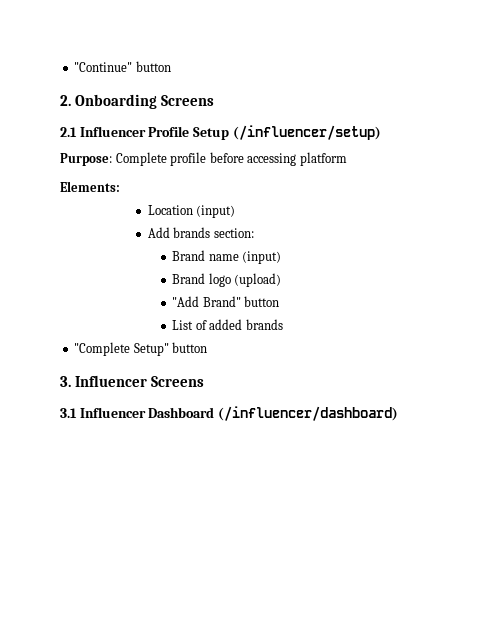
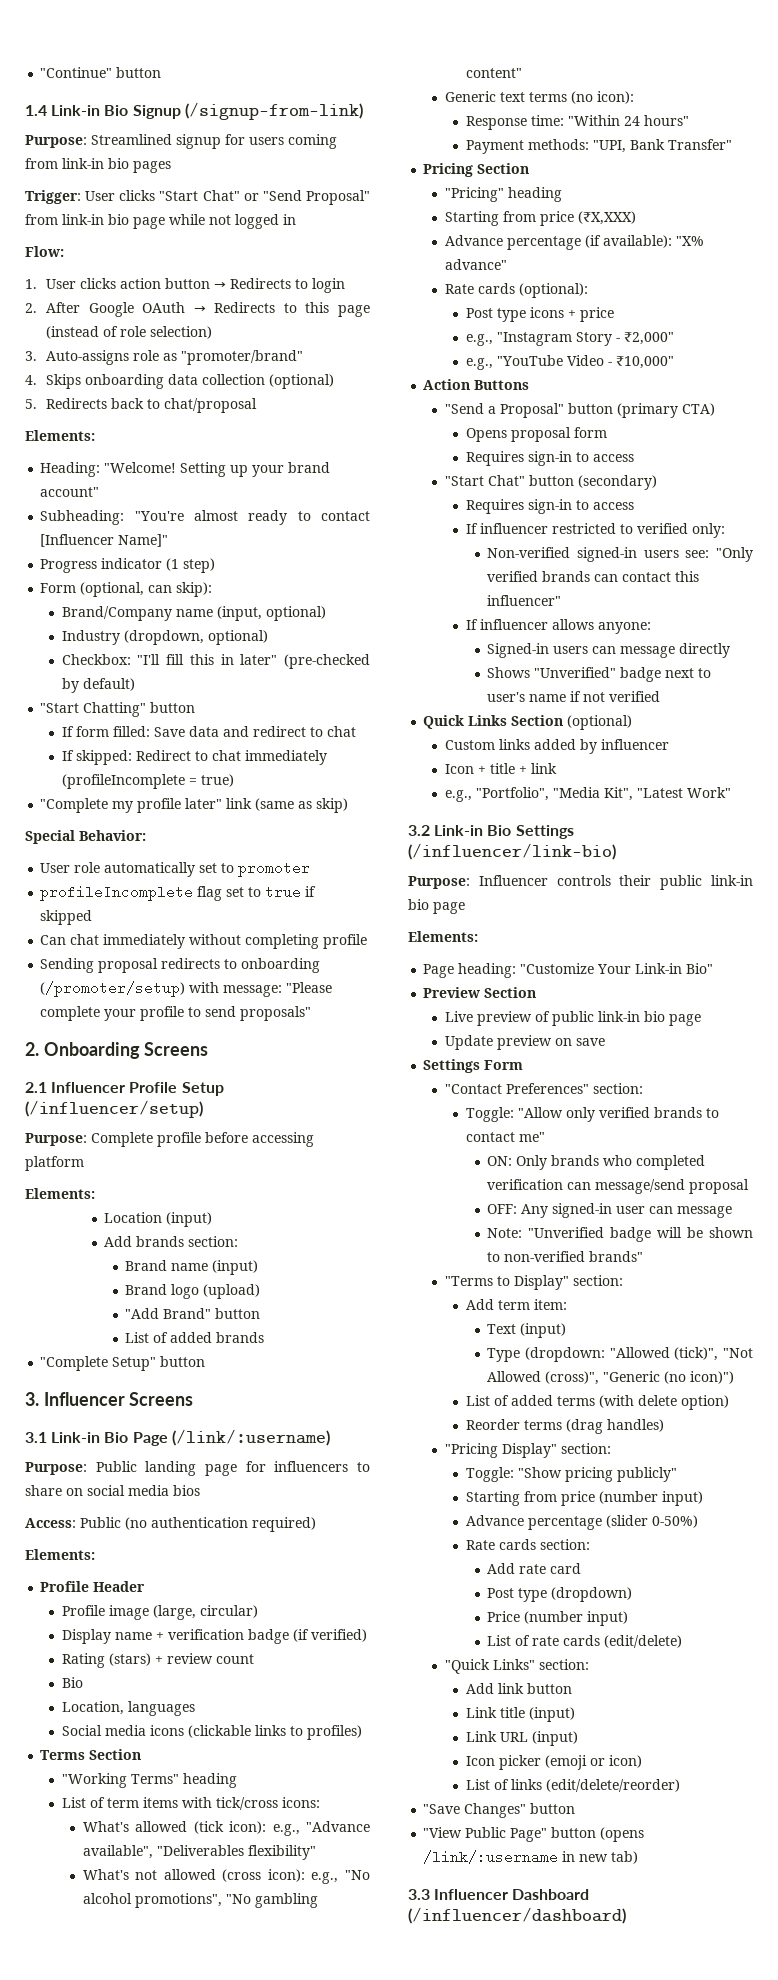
(171, 66) none -> [25,102,363,120] [25,134,337,149] [25,158,171,173] [25,190,370,205] [25,214,296,229] [25,246,64,257] [25,278,346,293] [25,302,371,317] [46,326,213,339] [25,350,304,365] [25,374,335,389] [25,398,258,413] [25,430,95,441] [40,462,331,477] [40,487,100,497] [40,510,370,525] [40,534,169,547] [40,558,216,573] [40,582,213,597] [61,606,326,621] [61,630,268,645] [61,654,370,669] [61,678,135,693] [40,702,196,717] [61,726,356,737] [61,750,327,765] [61,774,234,789] [40,798,349,813] [25,830,146,844] [40,861,311,877] [40,885,317,901] [40,910,93,925] [40,934,368,949] [40,958,321,973] [40,981,333,997] [40,1006,312,1021] // 1.4 Link-in Bio Signup (/signup-from-link) // Purpose: Streamlined signup for users coming from link-in bio pages // Trigger: User clicks "Start Chat" or "Send Proposal" from link-in bio page while not logged in // Flow: // 1. User clicks action button → Redirects to login // 2. After Google OAuth → Redirects to this page (instead of role selection) // 3. Auto-assigns role as "promoter/brand" // 4. Skips onboarding data collection (optional) // 5. Redirects back to chat/proposal // Elements: // Heading: "Welcome! Setting up your brand account" // Subheading: "You're almost ready to contact [Influencer Name]" // Progress indicator (1 step) // Form (optional, can skip): // Brand/Company name (input, optional) // Industry (dropdown, optional) // Checkbox: "I'll fill this in later" (pre-checked by default) // "Start Chatting" button // If form filled: Save data and redirect to chat // If skipped: Redirect to chat immediately (profileIncomplete = true) // "Complete my profile later" link (same as skip) // Special Behavior: // User role automatically set to promoter // profileIncomplete flag set to true if skipped // Can chat immediately without completing profile // Sending proposal redirects to onboarding (/promoter/setup) with message: "Please complete your profile to send proposals"
(77, 413) none -> [51,1429,330,1446] [25,1461,370,1476] [25,1485,200,1496] [25,1517,316,1532] [25,1549,95,1560] [40,1581,146,1592] [61,1605,258,1620] [61,1629,367,1644] [61,1653,254,1668] [61,1677,83,1688] [61,1701,195,1716] [61,1725,362,1740] [40,1749,142,1760] [61,1773,237,1788] [61,1797,320,1810] [82,1821,370,1836] [82,1845,316,1860] [82,1869,370,1884] [82,1893,318,1908] [465,68,522,78] [444,91,634,104] [465,115,689,130] [465,139,732,154] [423,163,530,177] [444,187,562,202] [444,211,636,226] [444,235,704,250] [444,259,507,270] [444,283,588,298] [465,307,614,322] [465,332,674,346] [465,355,674,370] [423,379,530,390] [444,403,715,418] [465,427,607,442] [465,451,634,466] [444,475,657,490] [465,499,634,514] [465,523,725,538] [487,547,753,562] [487,571,700,582] [487,595,562,606] [465,619,651,634] [487,643,731,658] [487,667,712,682] [487,691,661,702] [423,715,633,730] [444,739,669,754] [444,763,557,774] [444,787,731,802] [408,825,574,839] [408,843,616,860] [408,875,753,890] [408,899,465,914] [408,931,478,942] [423,963,714,978] [423,987,537,998] [444,1011,701,1026] [444,1035,605,1050] [423,1059,524,1073] [444,1083,643,1094] [465,1107,719,1122] [465,1132,545,1142] [487,1155,706,1170] [487,1179,750,1194] [487,1203,733,1218] [487,1227,753,1242] [487,1251,644,1262] [444,1275,623,1290] [465,1299,567,1310] [487,1323,567,1338] [487,1347,753,1362] [487,1371,735,1385] [465,1395,729,1410] [465,1419,664,1434] [444,1443,611,1458] [465,1467,677,1482] [465,1491,703,1506] [465,1515,698,1530] [465,1539,590,1550] [487,1563,582,1574] [487,1587,633,1602] [487,1611,629,1626] [487,1635,683,1648] [444,1659,589,1674] [465,1683,572,1694] [465,1707,575,1722] [465,1731,578,1746] [465,1755,642,1770] [465,1779,680,1792] [423,1803,576,1818] [423,1827,645,1842] [423,1850,639,1864] [408,1889,430,1900] Link-in Bio Page (/link/:username) // Purpose: Public landing page for influencers to share on social media bios // Access: Public (no authentication required) // Elements: // Profile Header // Profile image (large, circular) // Display name + verification badge (if verified) // Rating (stars) + review count // Bio // Location, languages // Social media icons (clickable links to profiles) // Terms Section // "Working Terms" heading // List of term items with tick/cross icons: // What's allowed (tick icon): e.g., "Advance available", "Deliverables flexibility" // What's not allowed (cross icon): e.g., "No alcohol promotions", "No gambling content" // Generic text terms (no icon): // Response time: "Within 24 hours" // Payment methods: "UPI, Bank Transfer" // Pricing Section // "Pricing" heading // Starting from price (₹X,XXX) // Advance percentage (if available): "X% advance" // Rate cards (optional): // Post type icons + price // e.g., "Instagram Story - ₹2,000" // e.g., "YouTube Video - ₹10,000" // Action Buttons // "Send a Proposal" button (primary CTA) // Opens proposal form // Requires sign-in to access // "Start Chat" button (secondary) // Requires sign-in to access // If influencer restricted to verified only: // Non-verified signed-in users see: "Only verified brands can contact this influencer" // If influencer allows anyone: // Signed-in users can message directly // Shows "Unverified" badge next to user's name if not verified // Quick Links Section (optional) // Custom links added by influencer // Icon + title + link // e.g., "Portfolio", "Media Kit", "Latest Work" // 3.2 Link-in Bio Settings (/influencer/link-bio) // Purpose: Influencer controls their public link-in bio page // Elements: // Page heading: "Customize Your Link-in Bio" // Preview Section // Live preview of public link-in bio page // Update preview on save // Settings Form // "Contact Preferences" section: // Toggle: "Allow only verified brands to contact me" // ON: Only brands who completed verification can message/send proposal // OFF: Any signed-in user can message // Note: "Unverified badge will be shown to non-verified brands" // "Terms to Display" section: // Add term item: // Text (input) // Type (dropdown: "Allowed (tick)", "Not Allowed (cross)", "Generic (no icon)") // List of added terms (with delete option) // Reorder terms (drag handles) // "Pricing Display" section: // Toggle: "Show pricing publicly" // Starting from price (number input) // Advance percentage (slider 0-50%) // Rate cards section: // Add rate card // Post type (dropdown) // Price (number input) // List of rate cards (edit/delete) // "Quick Links" section: // Add link button // Link title (input) // Link URL (input) // Icon picker (emoji or icon) // List of links (edit/delete/reorder) // "Save Changes" button // "View Public Page" button (opens /link/:username in new tab) // 3.3

